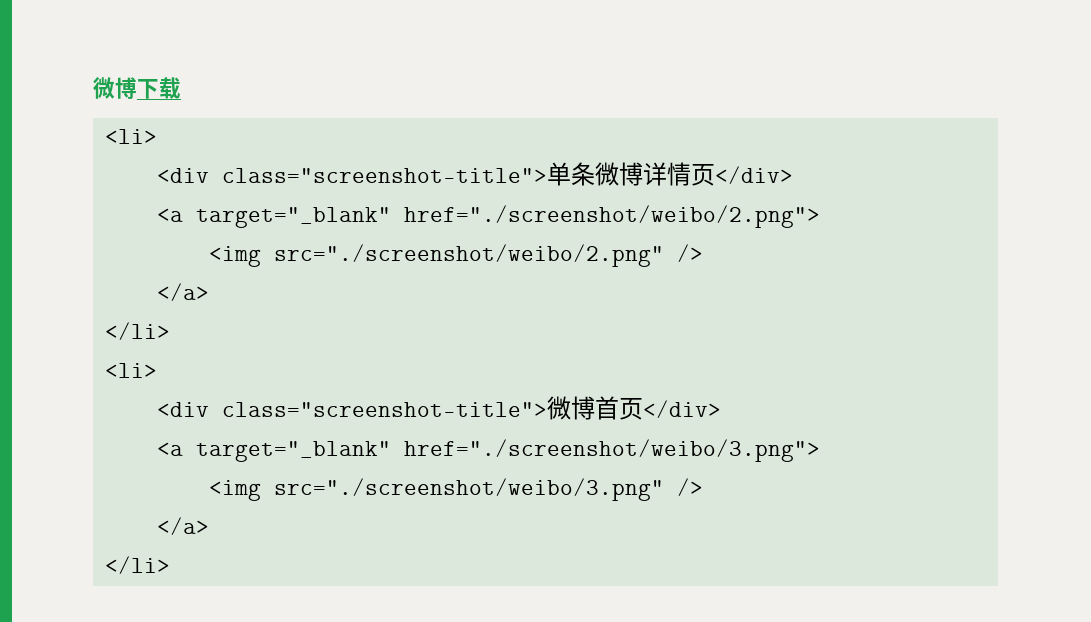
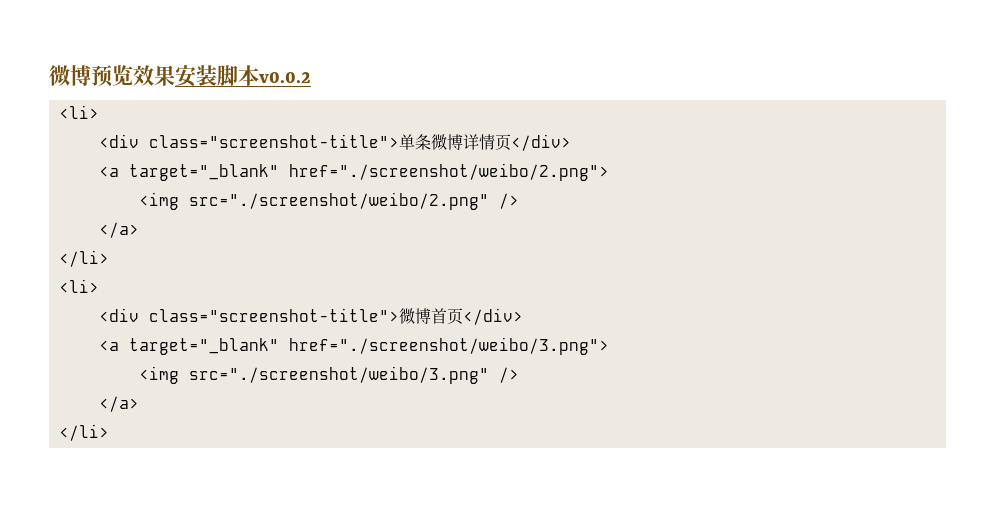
[93,77,181,99] 微博下载 -> [49,65,311,87] 微博预览效果安装脚本v0.0.2

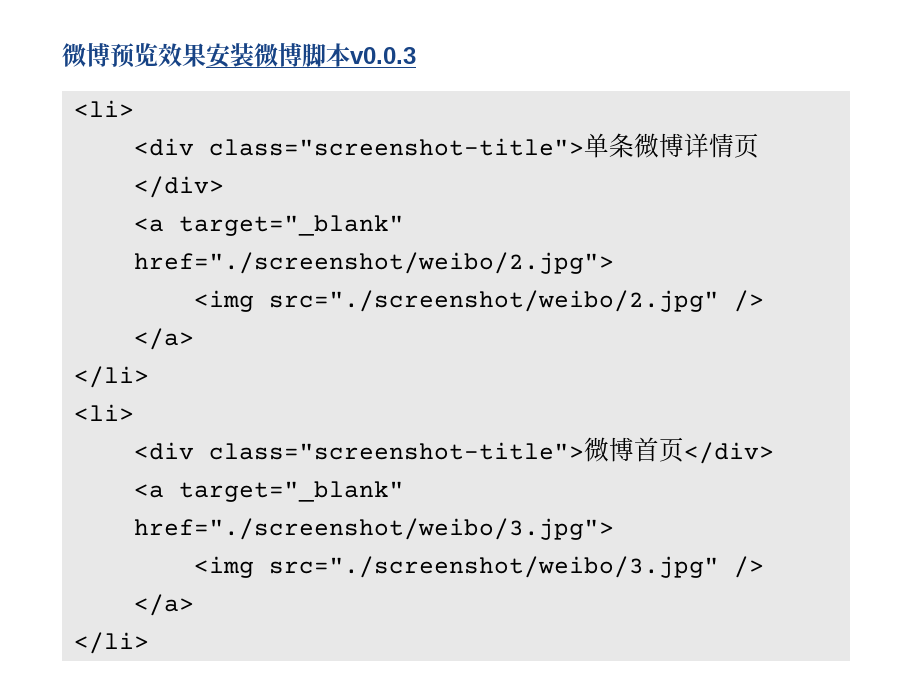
[217,65,311,86] 脚本v0.0.2 -> [254,43,416,67] 微博脚本v0.0.3
[289,163,610,181] [139,192,490,210] href="./screenshot/weibo/2.png"> // <img src="./screenshot/weibo/2.png" -> [134,252,615,274] [194,290,720,312] href="./screenshot/weibo/2.jpg"> // <img src="./screenshot/weibo/2.jpg"
[289,337,610,355] [139,366,490,384] href="./screenshot/weibo/3.png"> // <img src="./screenshot/weibo/3.png" -> [134,518,615,540] [194,556,720,578] href="./screenshot/weibo/3.jpg"> // <img src="./screenshot/weibo/3.jpg"

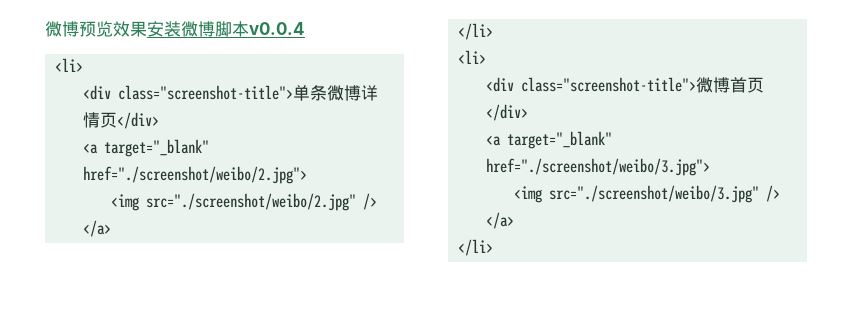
[350,47,416,64] v0.0.3 -> [249,22,305,35] v0.0.4

